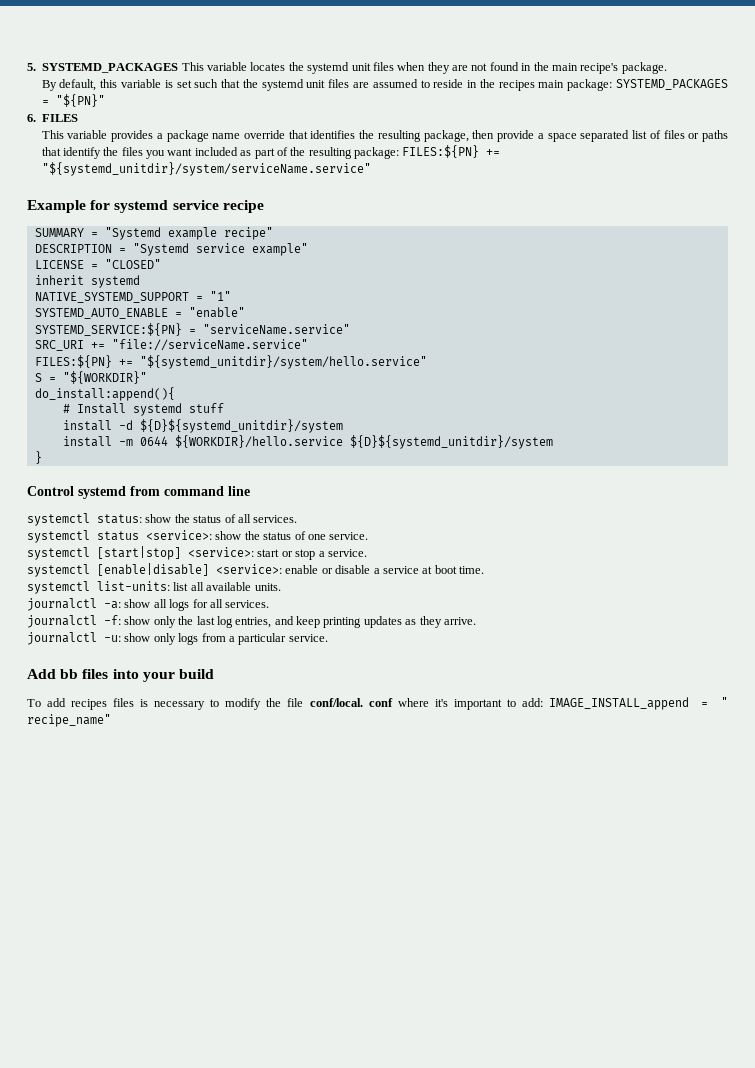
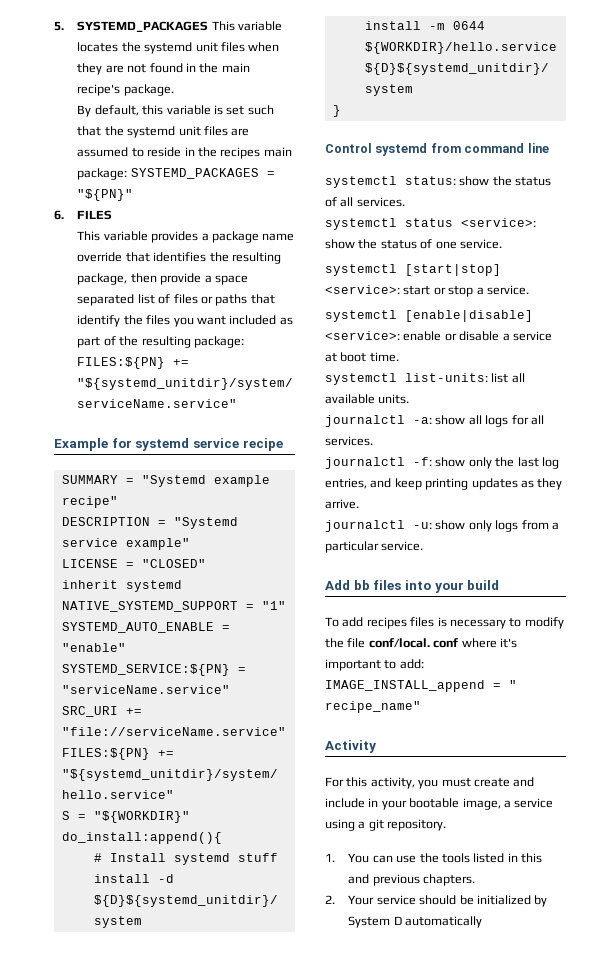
(111, 720) none -> [325,740,376,753] [325,777,535,789] [325,798,554,810] [325,819,447,831] [325,853,543,863] [348,874,476,886] [325,895,548,907] [348,916,483,928] // Activity // For this activity, you must create and include in your bootable image, a service using a git repository. // 1. You can use the tools listed in this and previous chapters. // 2. Your service should be initialized by System D automatically

